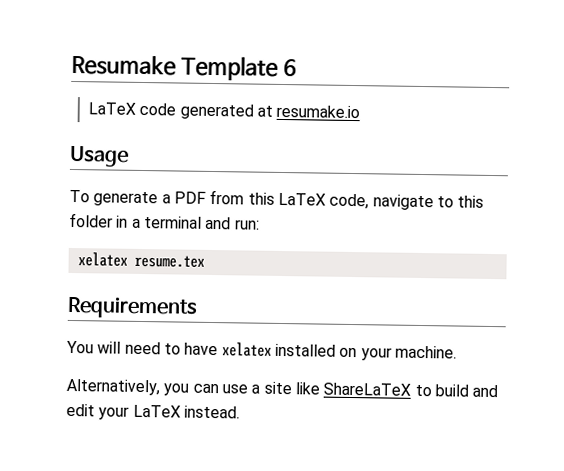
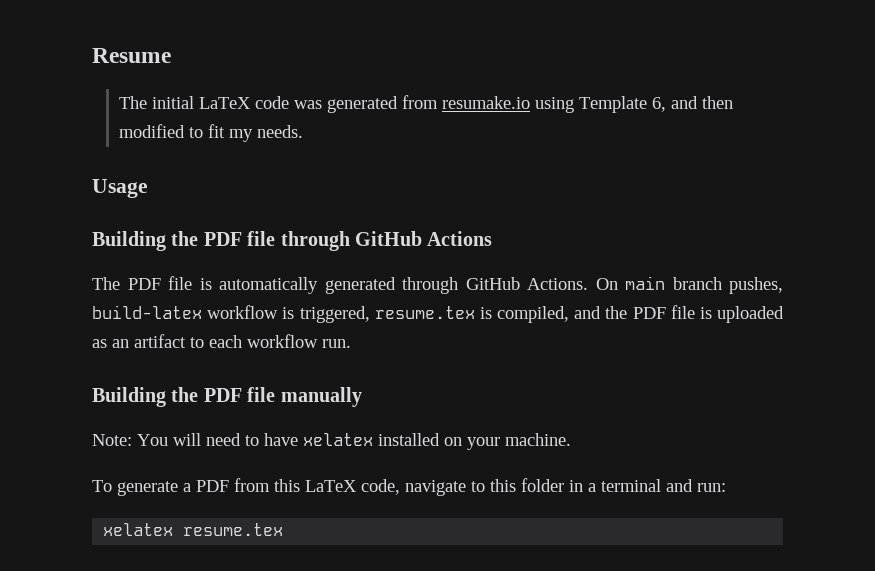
[71,54,297,81] [87,102,361,120] [69,145,129,167] Resumake Template 6 // LaTeX code generated at resumake.io // Usage -> [92,48,171,63] [119,95,734,113] [119,124,304,142] [92,179,148,198] [92,231,493,251] [92,276,783,294] [92,305,784,323] [92,334,351,348] [92,387,362,407] [92,433,571,450] Resume // The initial LaTeX code was generated from resumake.io using Template 6, and then modified to fit my needs. // Usage // Building the PDF file through GitHub Actions // The PDF file is automatically generated through GitHub Actions. On main branch pushes, build-latex workflow is triggered, resume.tex is compiled, and the PDF file is uploaded as an artifact to each workflow run. // Building the PDF file manually // Note: You will need to have xelatex installed on your machine.
[67,296,198,319] [66,340,457,361] [66,378,499,398] [66,403,240,420] // Requirements // You will need to have xelatex installed on your machine. // Alternatively, you can use a site like ShareLaTeX to build and edit your LaTeX instead. -> (284, 529) none

